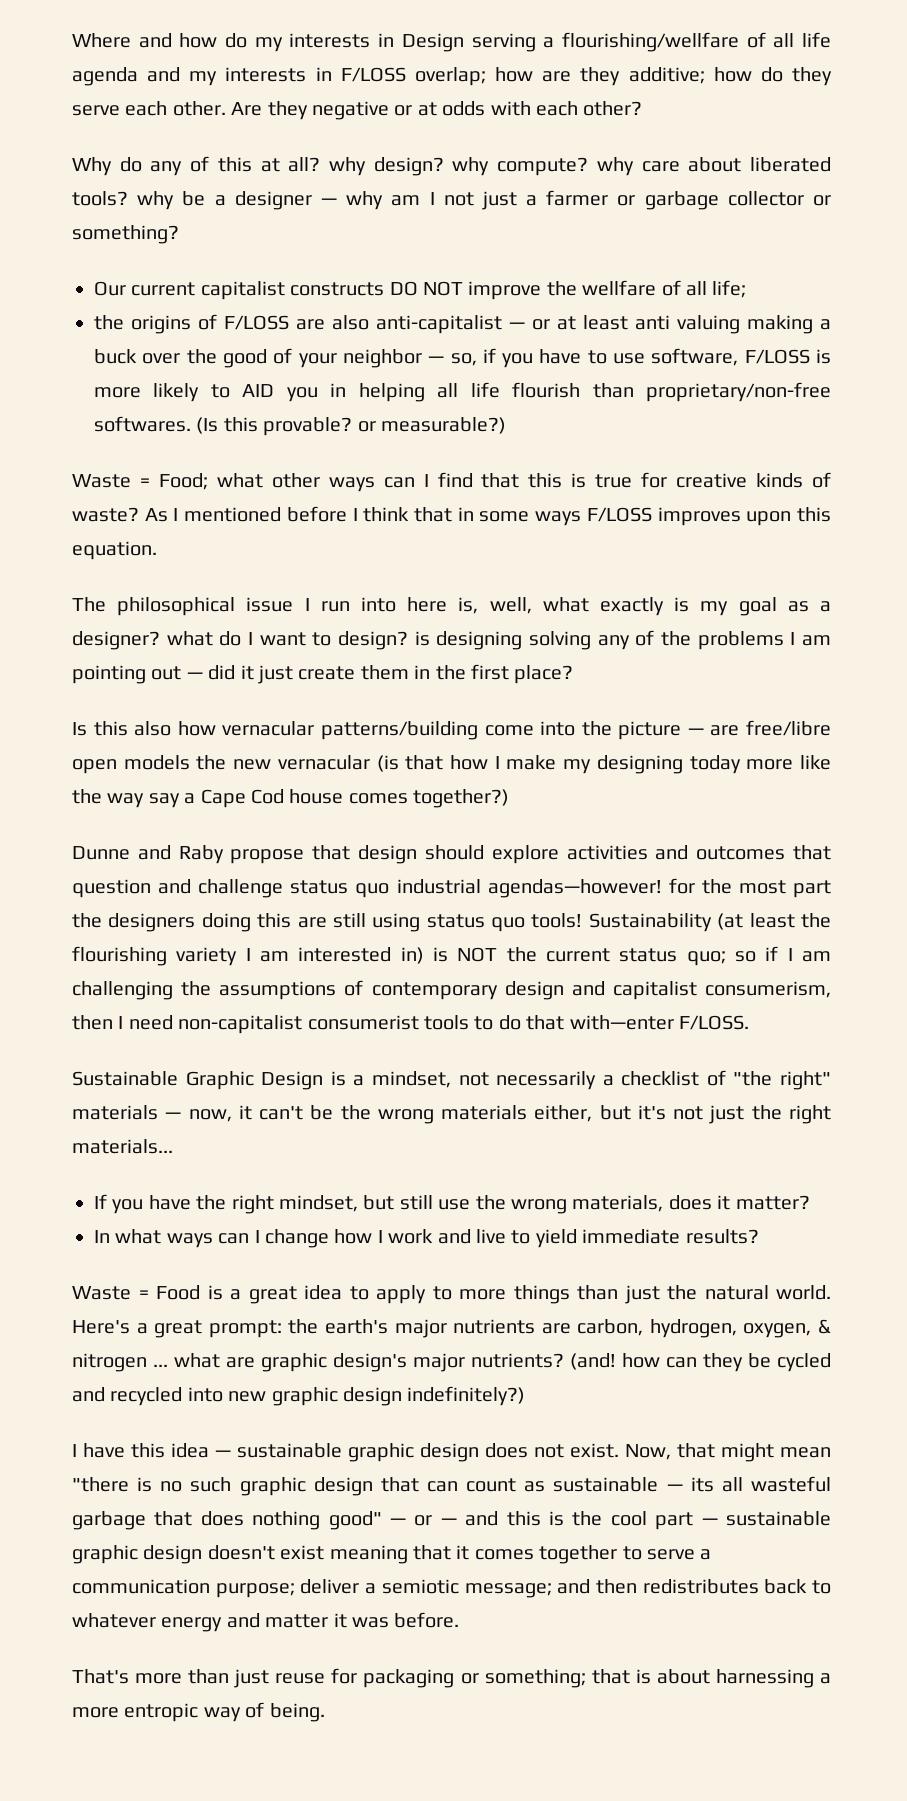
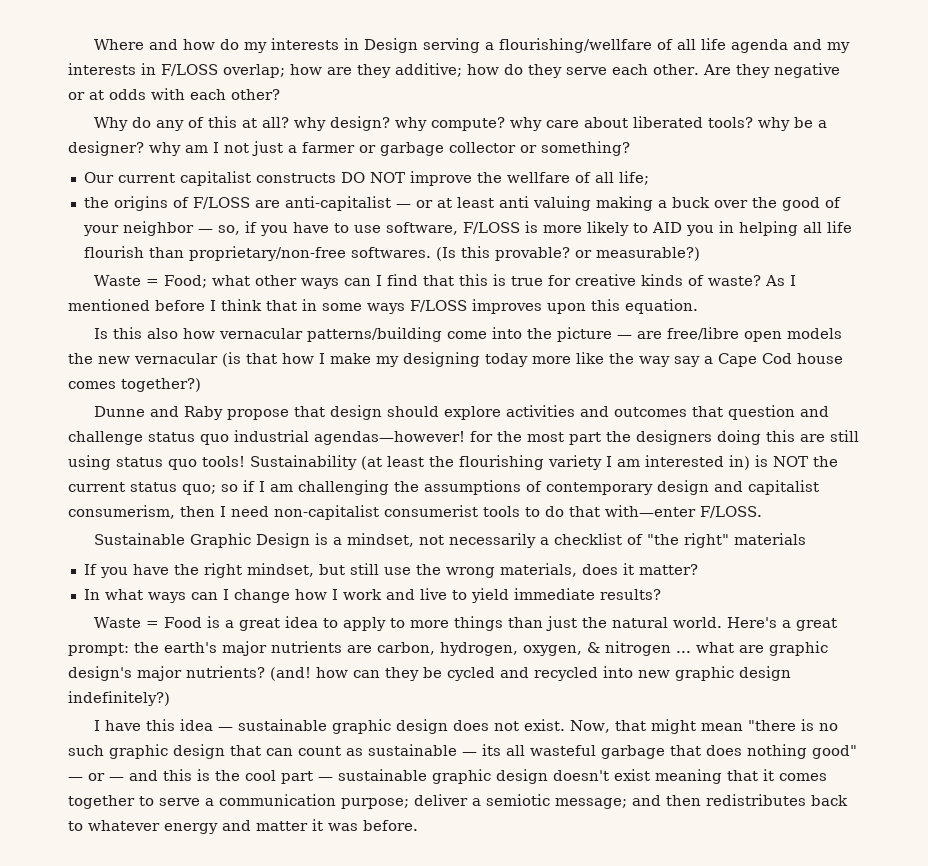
[234,191,337,210] designer — -> [68,141,144,156] designer?
[332,315,369,330] also -> (280, 204) none
[72,597,832,616] [72,630,831,650] [72,664,574,684] // The philosophical issue I run into here is, well, what exactly is my goal as a designer? what do I want to design? is designing solving any of the problems I am pointing out — did it just create them in the first place? -> (698, 306) none
[165,1105,831,1124] [72,1139,173,1154] — now, it can't be the wrong materials either, but it's not just the right materials... -> (807, 539) none
[72,1668,832,1688] [72,1702,325,1722] // That's more than just reuse for packaging or something; that is about harnessing a more entropic way of being. -> (418, 825) none

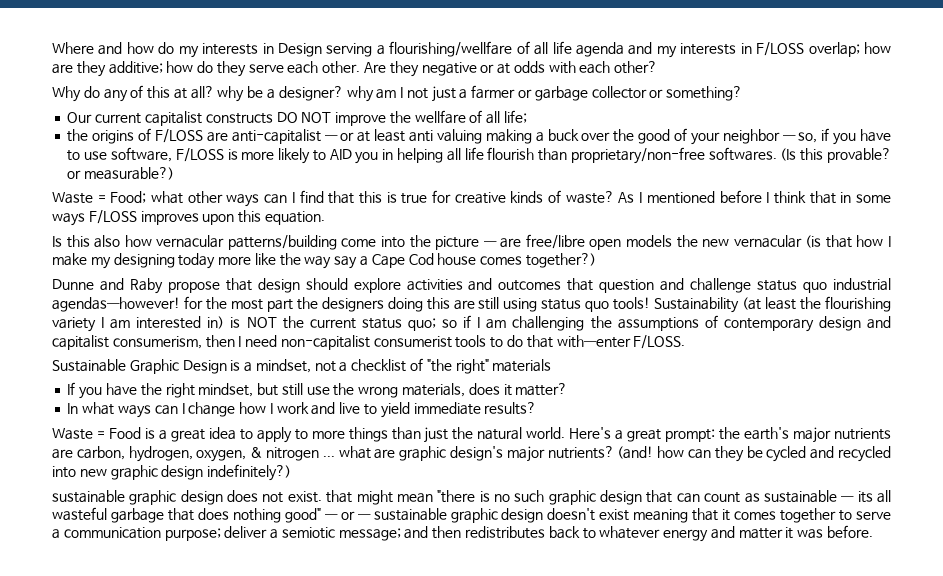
[330,116,791,131] design? why compute? why care about liberated tools? why -> (245, 94) none
[449,533,537,548] necessarily -> (336, 366) none
[94,719,234,731] I have this idea — -> (292, 472) none
[570,720,611,733] Now, -> (322, 497) none
[129,769,333,784] and this is the cool part — -> (371, 516) none

